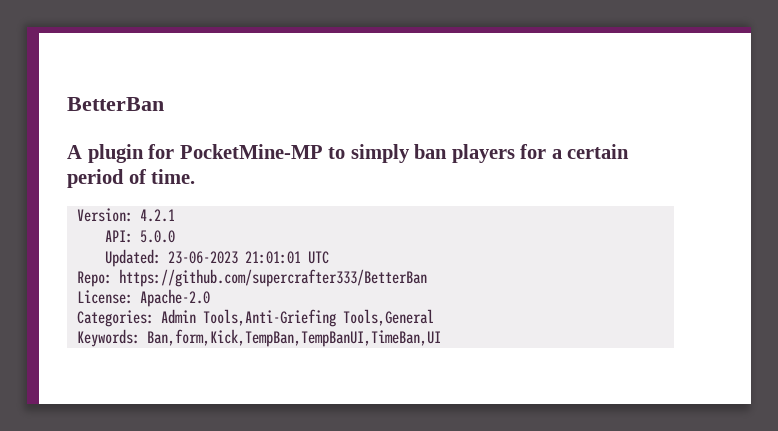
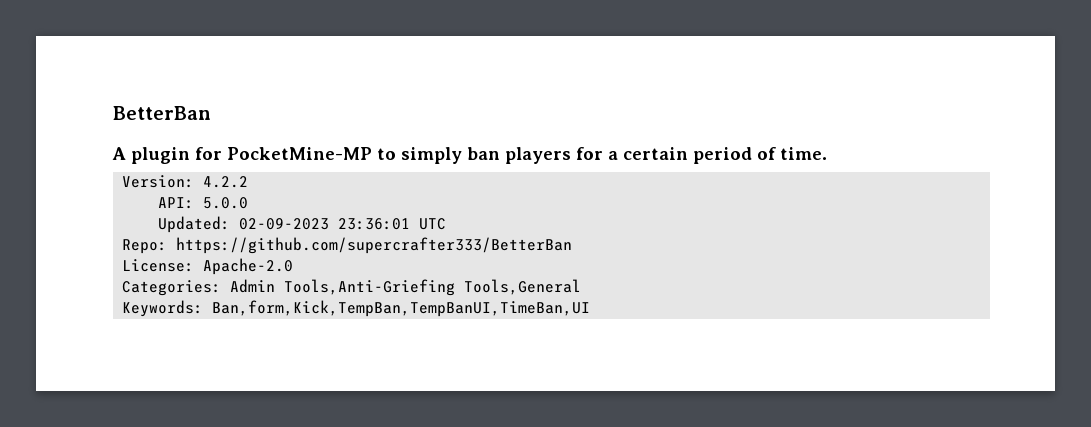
[139,209,175,222] 4.2.1 -> [203,176,249,188] 4.2.2
[167,251,301,264] 23-06-2023 21:01:01 -> [239,218,411,230] 02-09-2023 23:36:01

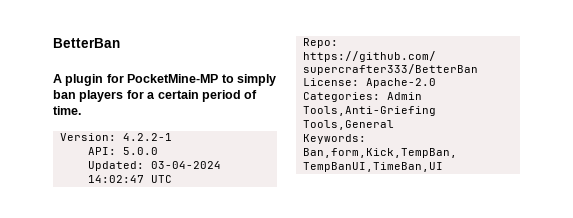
[203,176,249,188] 4.2.2 -> [122,133,172,141] 4.2.2-1
[239,218,411,230] 02-09-2023 23:36:01 -> [150,161,221,169] [87,175,144,183] 03-04-2024 14:02:47

